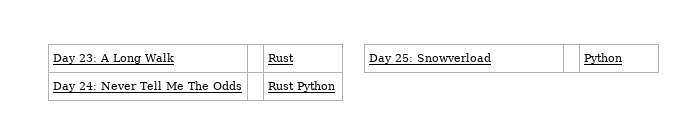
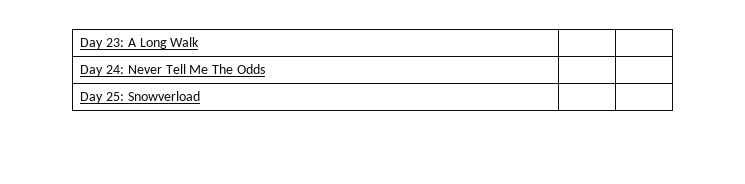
[268,54,295,62] Rust -> (200, 42) none
[268,81,336,92] Rust Python -> (265, 69) none
[584,53,623,64] Python -> (200, 96) none

